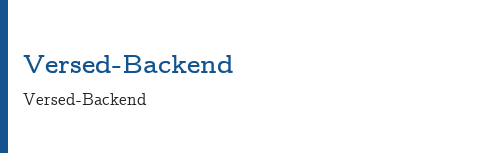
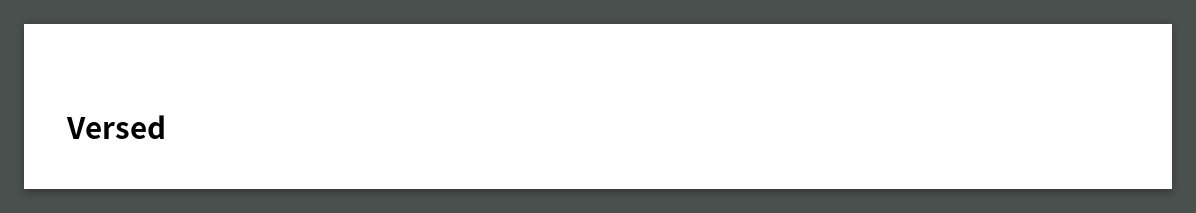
[23,55,234,73] [23,93,147,105] Versed-Backend // Versed-Backend -> [66,115,166,139] Versed

